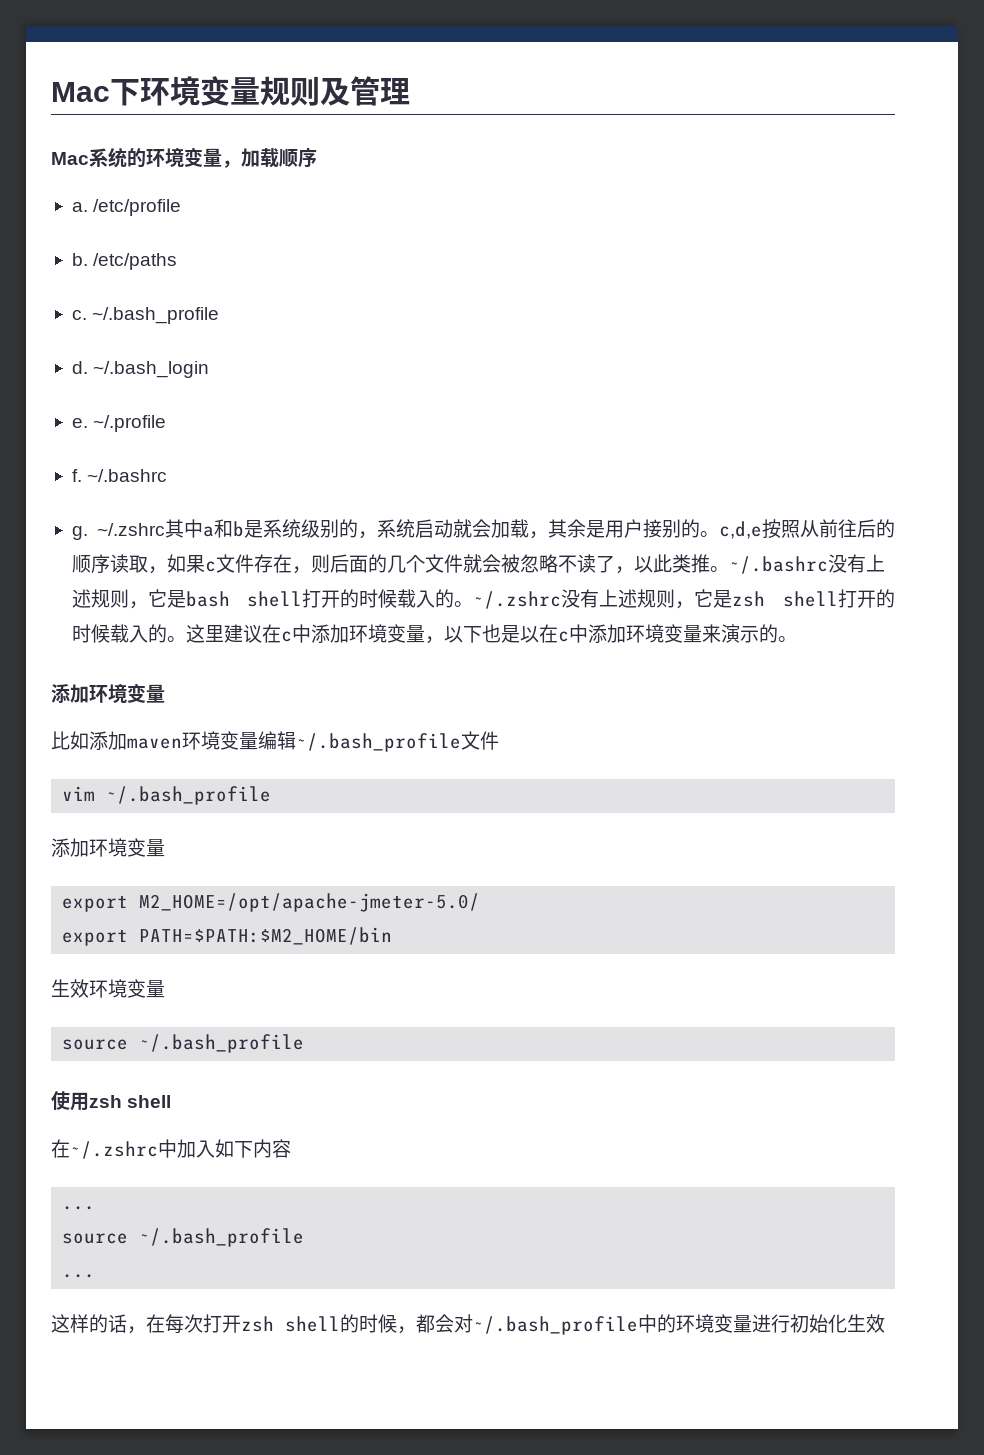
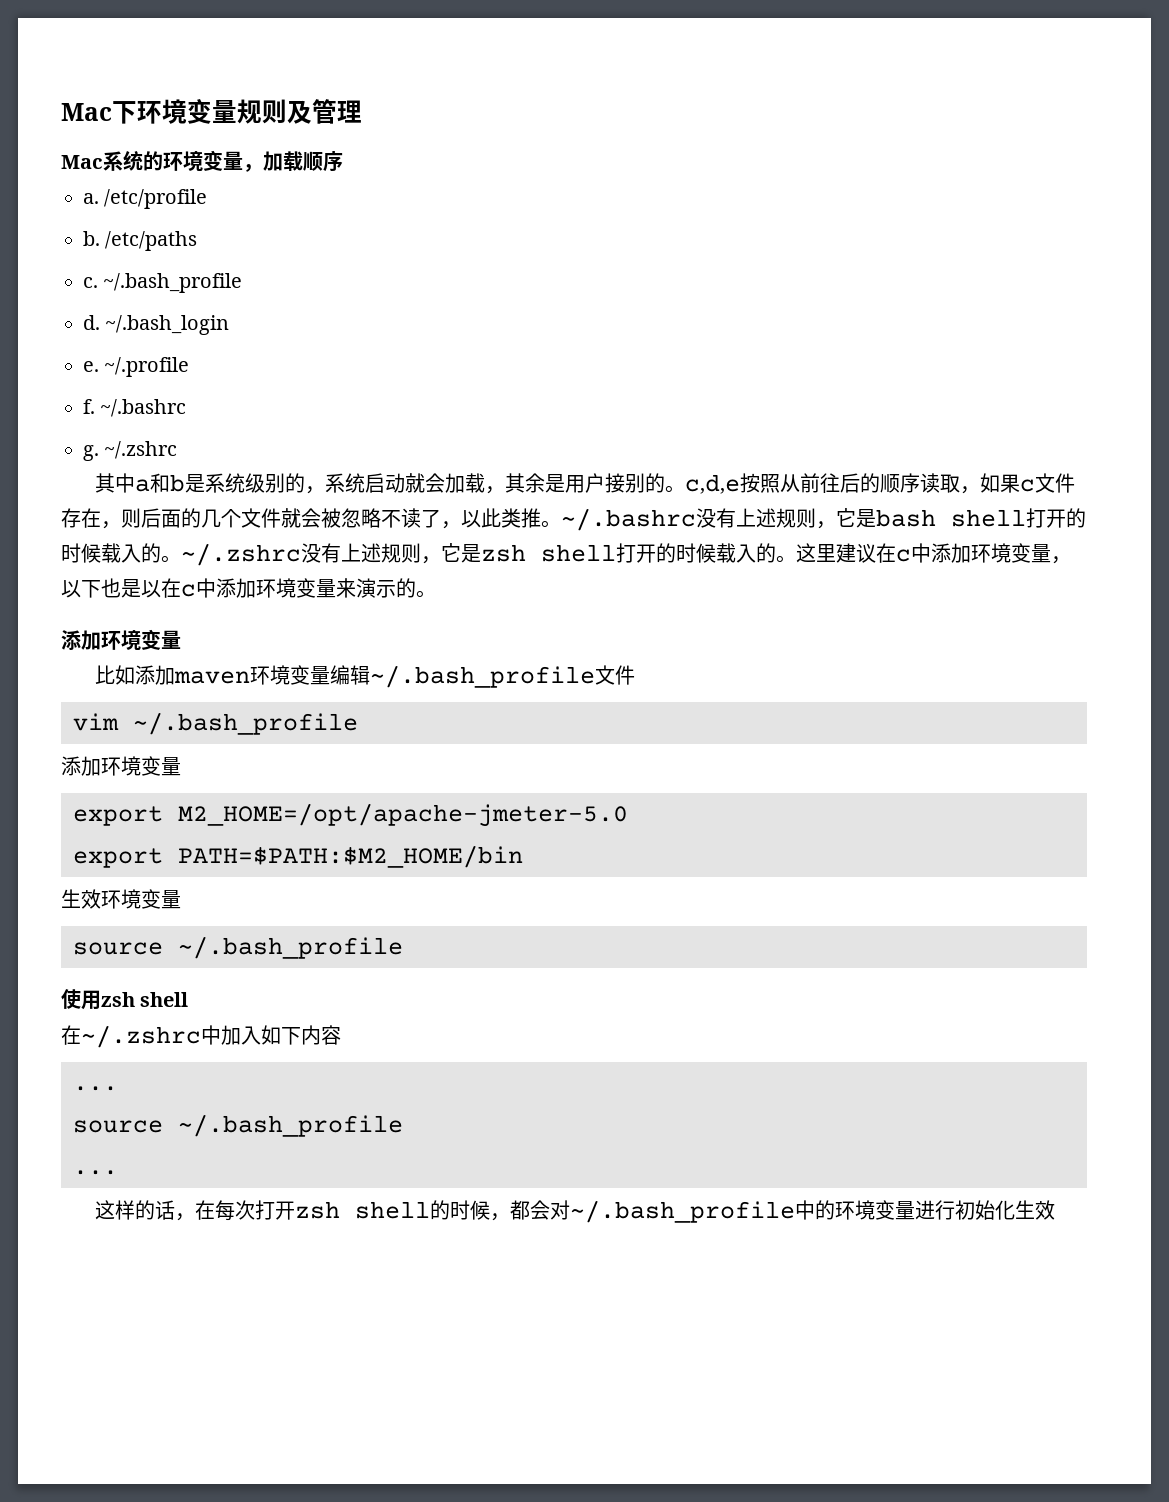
(166, 529) none -> (178, 450) //
[139,893,481,912] M2_HOME=/opt/apache-jmeter-5.0/ -> [178,803,628,827] M2_HOME=/opt/apache-jmeter-5.0

